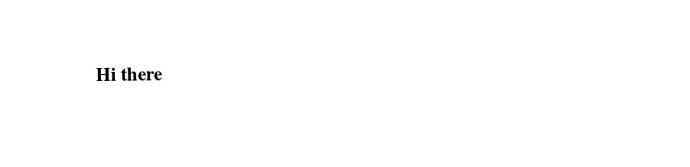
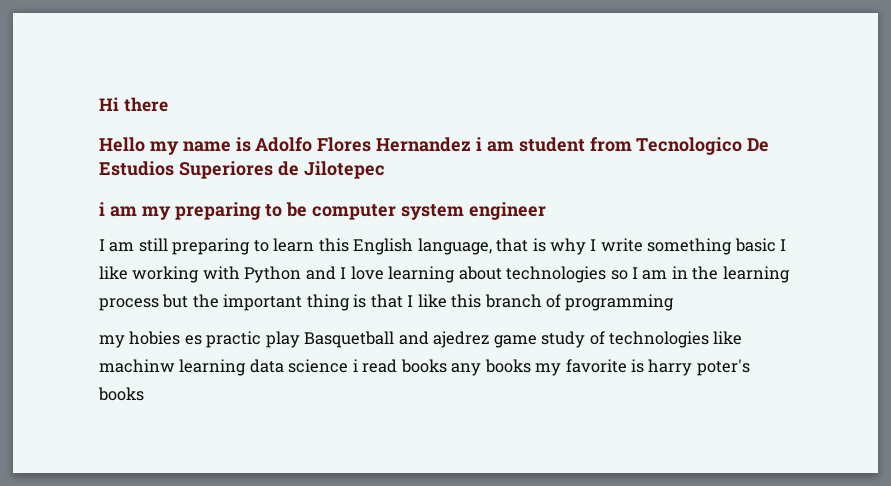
(164, 74) none -> [99,137,770,155] [99,161,385,179] [99,202,546,220] [99,238,787,255] [99,266,790,283] [99,294,675,311] [99,331,743,348] [99,359,750,376] [98,387,144,401] // Hello my name is Adolfo Flores Hernandez i am student from Tecnologico De Estudios Superiores de Jilotepec // i am my preparing to be computer system engineer // I am still preparing to learn this English language, that is why I write something basic I like working with Python and I love learning about technologies so I am in the learning process but the important thing is that I like this branch of programming // my hobies es practic play Basquetball and ajedrez game study of technologies like machinw learning data science i read books any books my favorite is harry poter's books

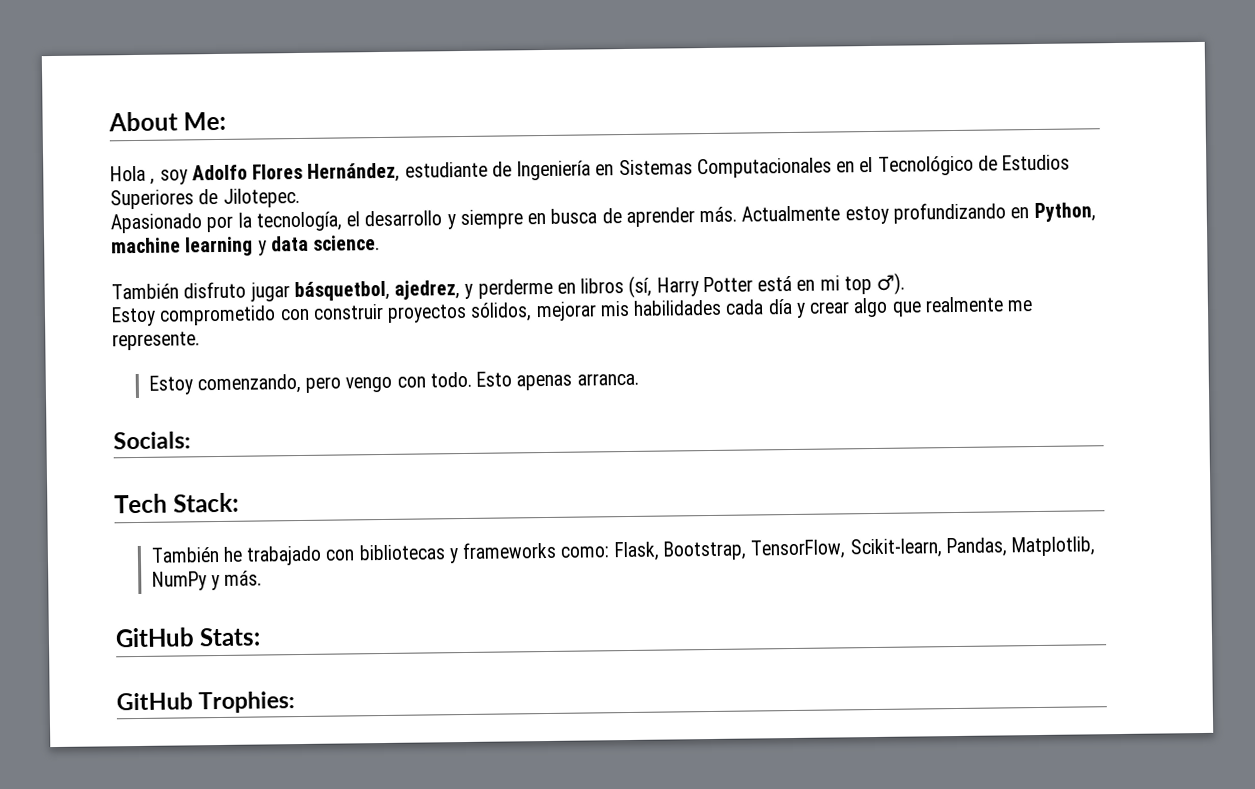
[99,97,168,112] [99,137,770,155] [99,161,385,179] [99,202,546,220] [99,238,787,255] [99,266,790,283] [99,294,675,311] [99,331,743,348] [99,359,750,376] [98,387,144,401] Hi there // Hello my name is Adolfo Flores Hernandez i am student from Tecnologico De Estudios Superiores de Jilotepec // i am my preparing to be computer system engineer // I am still preparing to learn this English language, that is why I write something basic I like working with Python and I love learning about technologies so I am in the learning process but the important thing is that I like this branch of programming // my hobies es practic play Basquetball and ajedrez game study of technologies like machinw learning data science i read books any books my favorite is harry poter's books -> [108,111,227,132] [110,154,1071,185] [110,187,300,210] [110,202,1096,234] [111,235,381,257] [111,272,906,302] [111,296,1034,327] [112,331,200,351] [148,371,639,395] [113,431,191,450] [114,492,240,514] [150,536,1096,566] [151,570,263,591] [115,627,262,648] [116,691,296,714] About Me: // Hola , soy Adolfo Flores Hernández, estudiante de Ingeniería en Sistemas Computacionales en el Tecnológico de Estudios Superiores de Jilotepec. // Apasionado por la tecnología, el desarrollo y siempre en busca de aprender más. Actualmente estoy profundizando en Python, machine learning y data science. // También disfruto jugar básquetbol, ajedrez, y perderme en libros (sí, Harry Potter está en mi top ♂). // Estoy comprometido con construir proyectos sólidos, mejorar mis habilidades cada día y crear algo que realmente me represente. // Estoy comenzando, pero vengo con todo. Esto apenas arranca. // Socials: // Tech Stack: // También he trabajado con bibliotecas y frameworks como: Flask, Bootstrap, TensorFlow, Scikit-learn, Pandas, Matplotlib, NumPy y más. // GitHub Stats: // GitHub Trophies:

